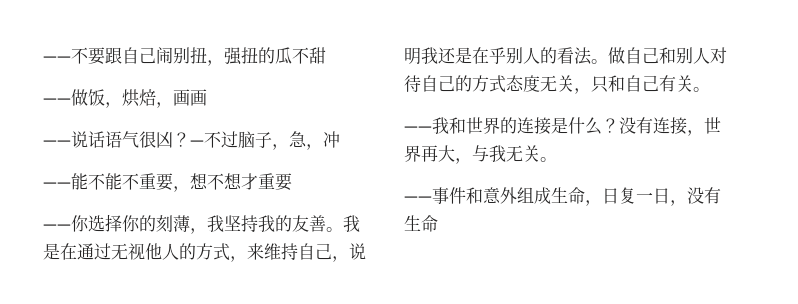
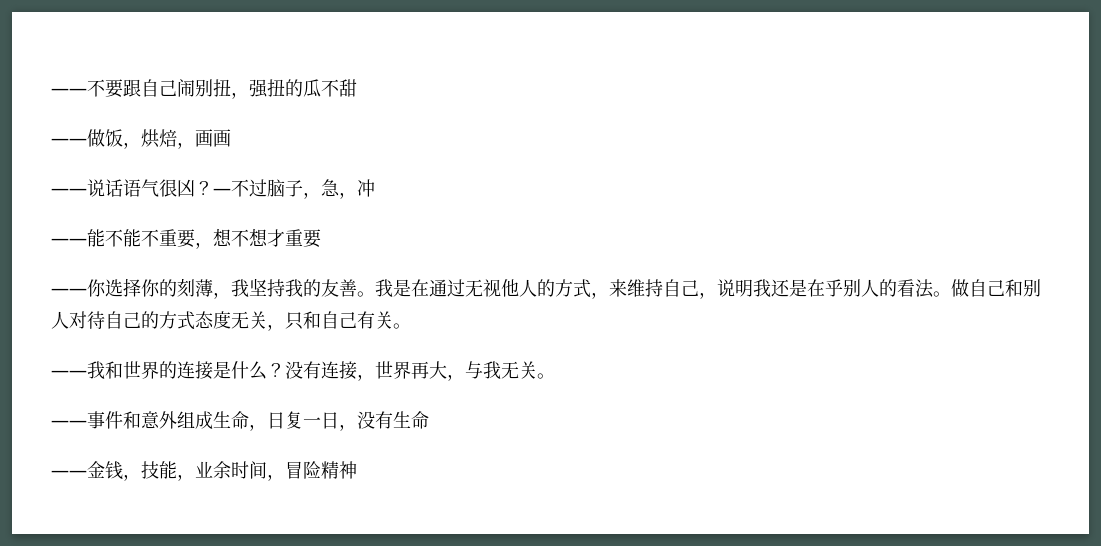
(438, 223) none -> [51,461,357,481] // ——金钱，技能，业余时间，冒险精神

